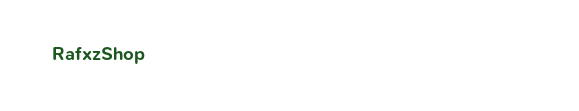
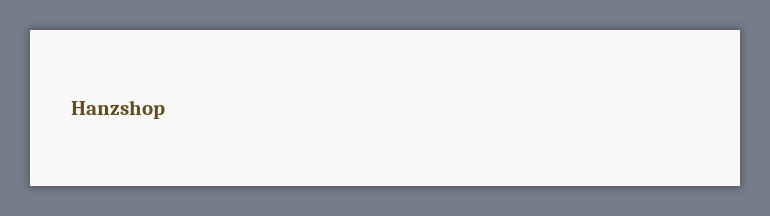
[52,46,145,64] RafxzShop -> [71,100,165,119] Hanzshop

